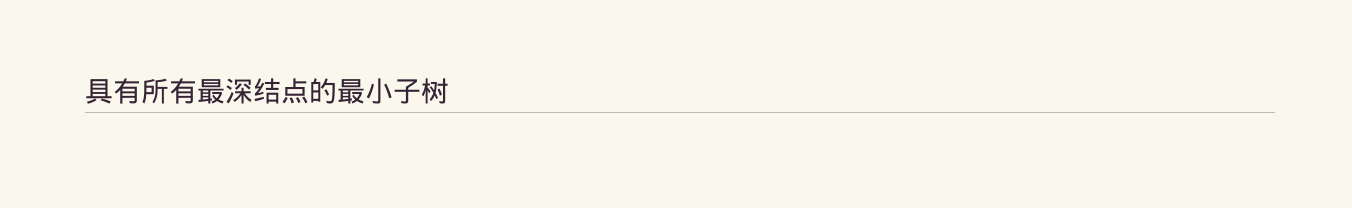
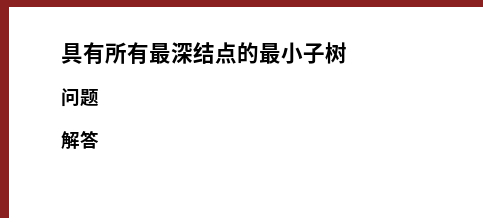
(449, 91) none -> [61,88,99,107] [61,130,99,149] // 问题 // 解答

